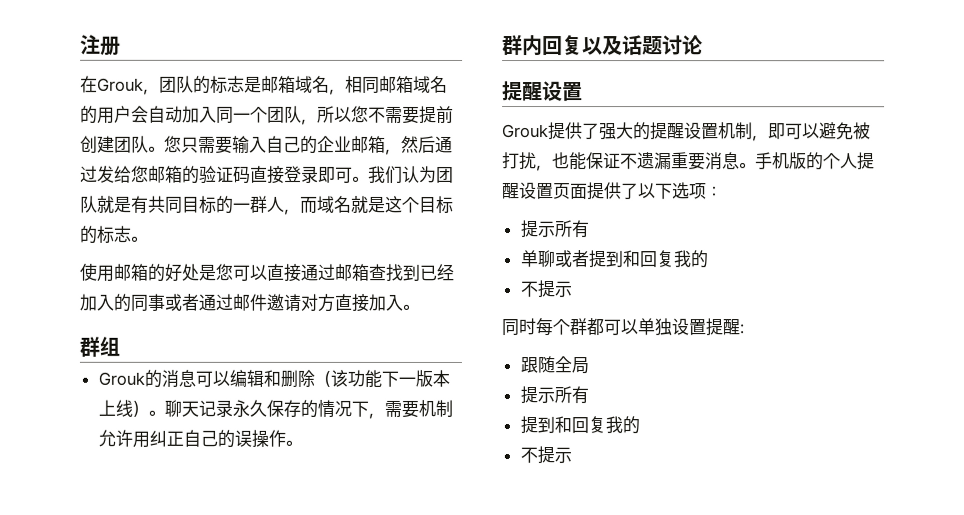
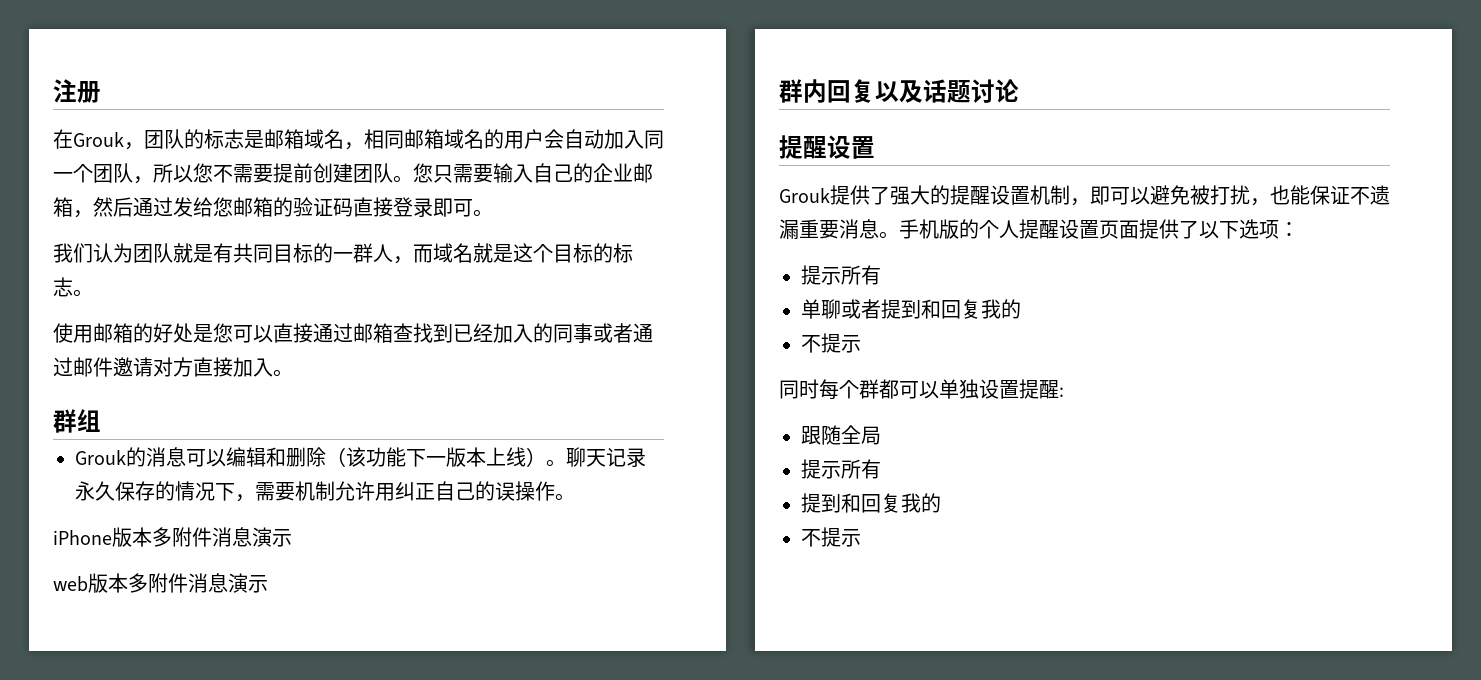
(369, 178) none -> (493, 213) //
(302, 442) none -> [53,527,292,547] [53,573,268,593] // iPhone版本多附件消息演示 // web版本多附件消息演示

